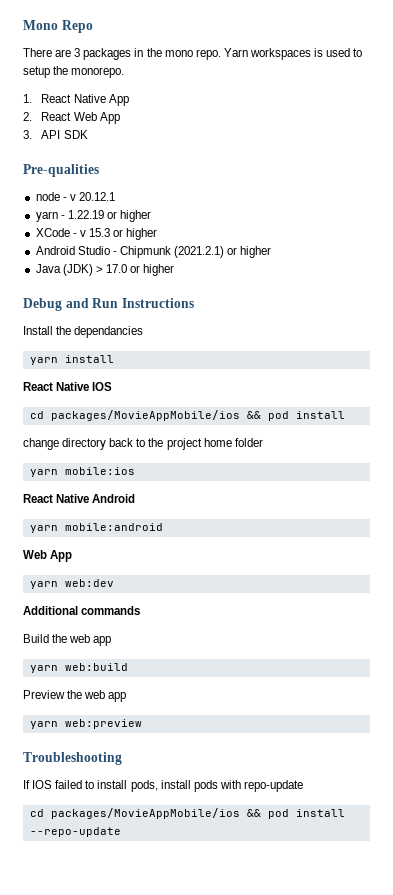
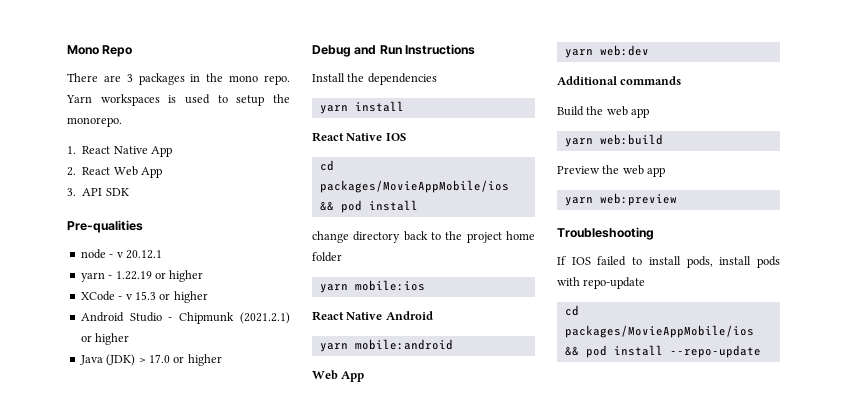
[74,326,144,338] dependancies -> [367,73,437,85] dependencies

